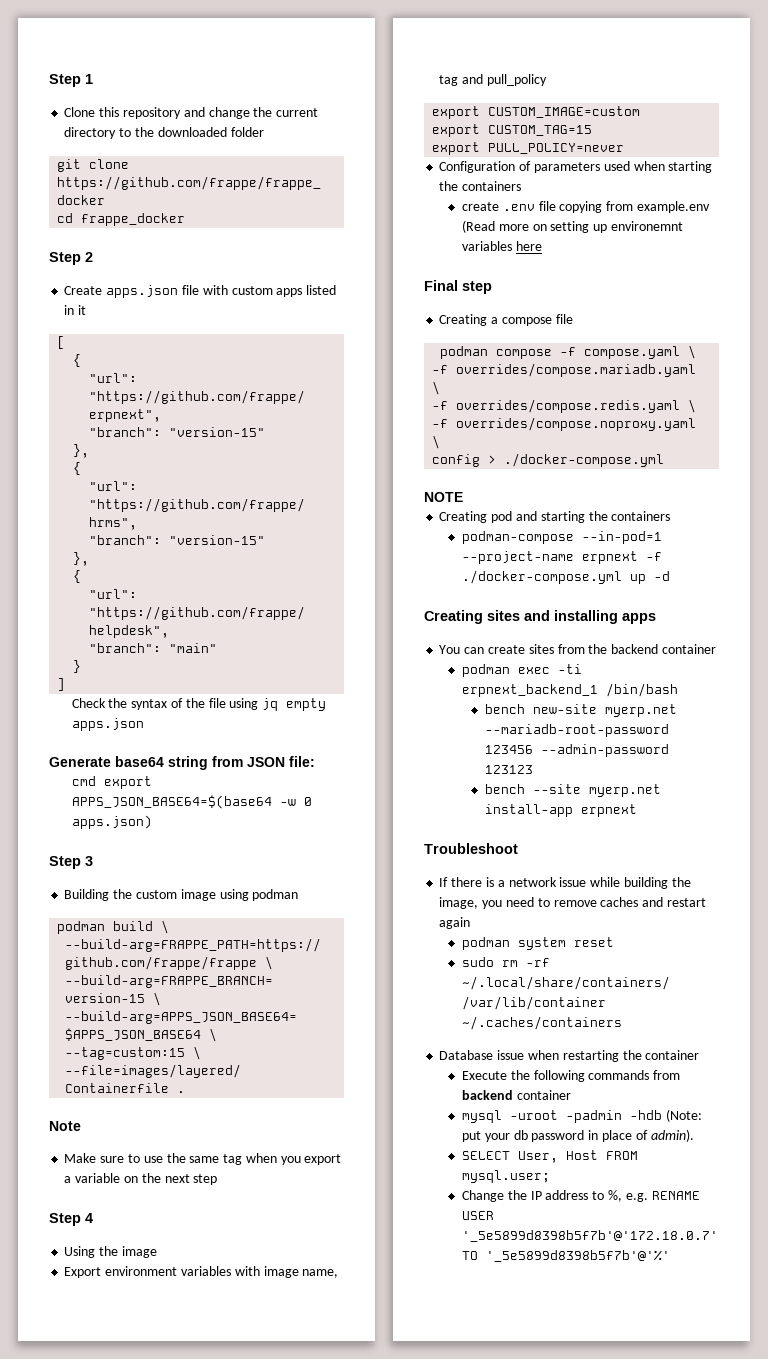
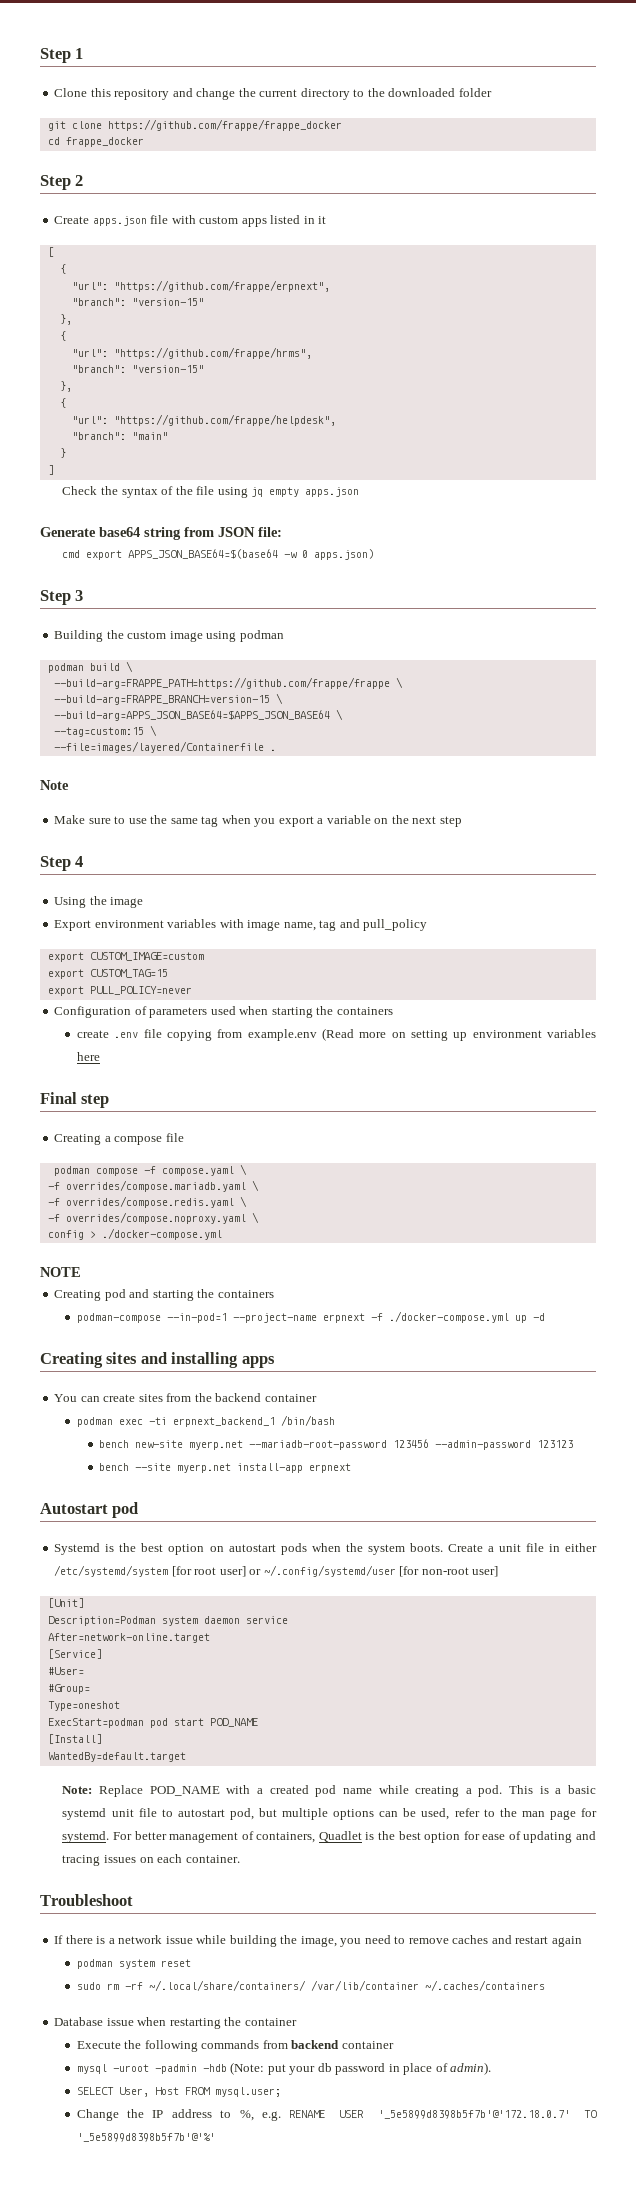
[610,221,683,231] environemnt -> [472,1030,542,1038] environment
(637, 810) none -> [40,1502,139,1518] [54,1543,598,1555] [54,1565,499,1577] [47,1598,84,1608] [47,1616,288,1626] [47,1633,210,1643] [47,1649,102,1659] [47,1667,84,1675] [47,1684,90,1694] [47,1701,120,1711] [47,1718,258,1728] [47,1734,102,1744] [47,1752,186,1762] [62,1785,596,1797] [62,1808,597,1820] [62,1831,596,1843] [62,1854,240,1866] // Autostart pod // Systemd is the best option on autostart pods when the system boots. Create a unit file in either /etc/systemd/system [for root user] or ~/.config/systemd/user [for non-root user] // [Unit] // Description=Podman system daemon service // After=network-online.target // [Service] // #User= // #Group= // Type=oneshot // ExecStart=podman pod start POD_NAME // [Install] // WantedBy=default.target // Note: Replace POD_NAME with a created pod name while creating a pod. This is a basic systemd unit file to autostart pod, but multiple options can be used, refer to the man page for systemd. For better management of containers, Quadlet is the best option for ease of updating and tracing issues on each container.

